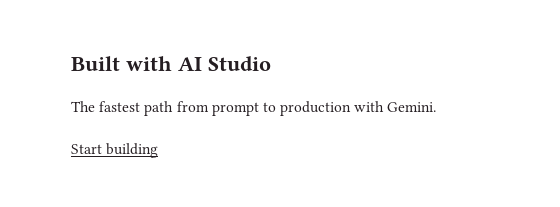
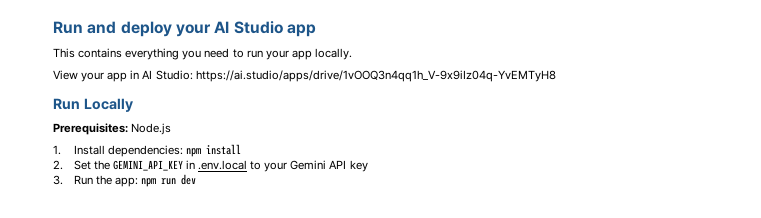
[71,56,271,71] [71,101,437,116] [71,143,159,158] Built with AI Studio // The fastest path from prompt to production with Gemini. // Start building -> [53,21,316,37] [53,48,352,60] [53,70,556,82] [53,98,133,112] [53,123,172,135] [53,144,241,157] [53,160,368,172] [53,174,196,187] Run and deploy your AI Studio app // This contains everything you need to run your app locally. // View your app in AI Studio: https://ai.studio/apps/drive/1vOOQ3n4qq1h_V-9x9iIz04q-YvEMTyH8 // Run Locally // Prerequisites: Node.js // 1. Install dependencies: npm install // 2. Set the GEMINI_API_KEY in .env.local to your Gemini API key // 3. Run the app: npm run dev

